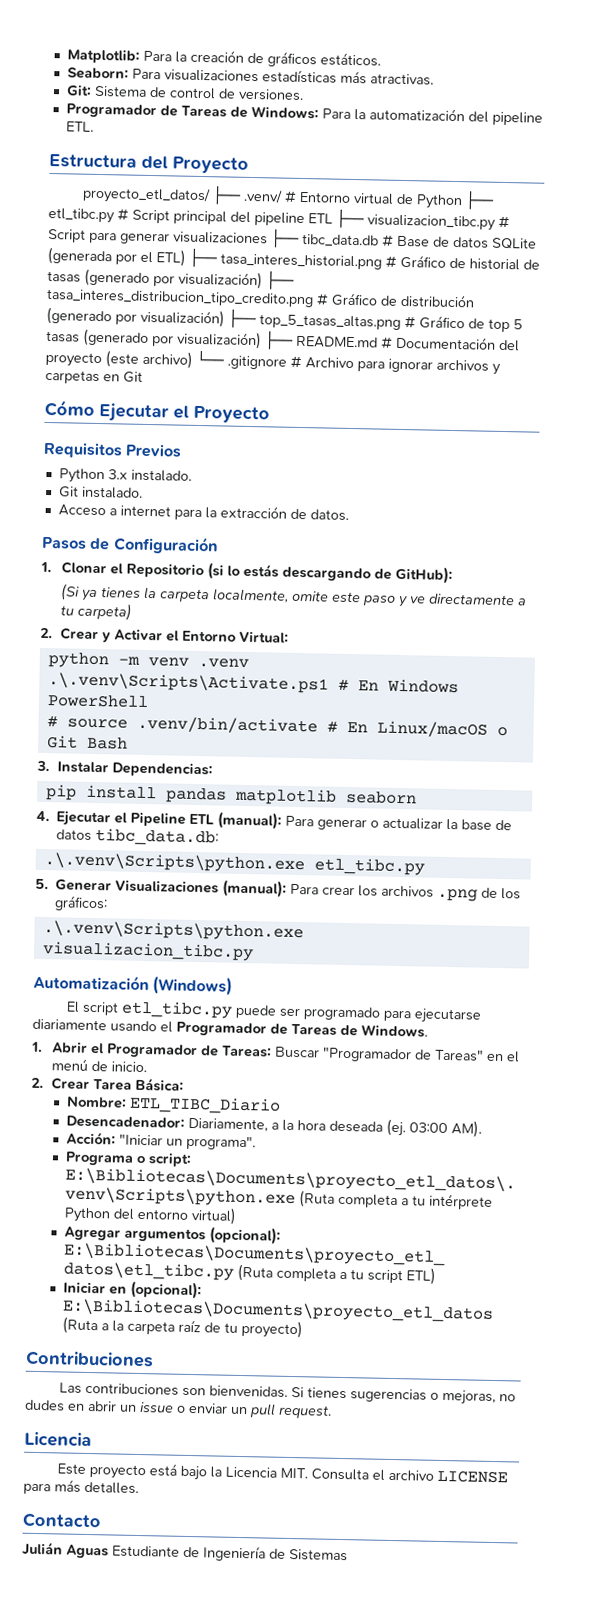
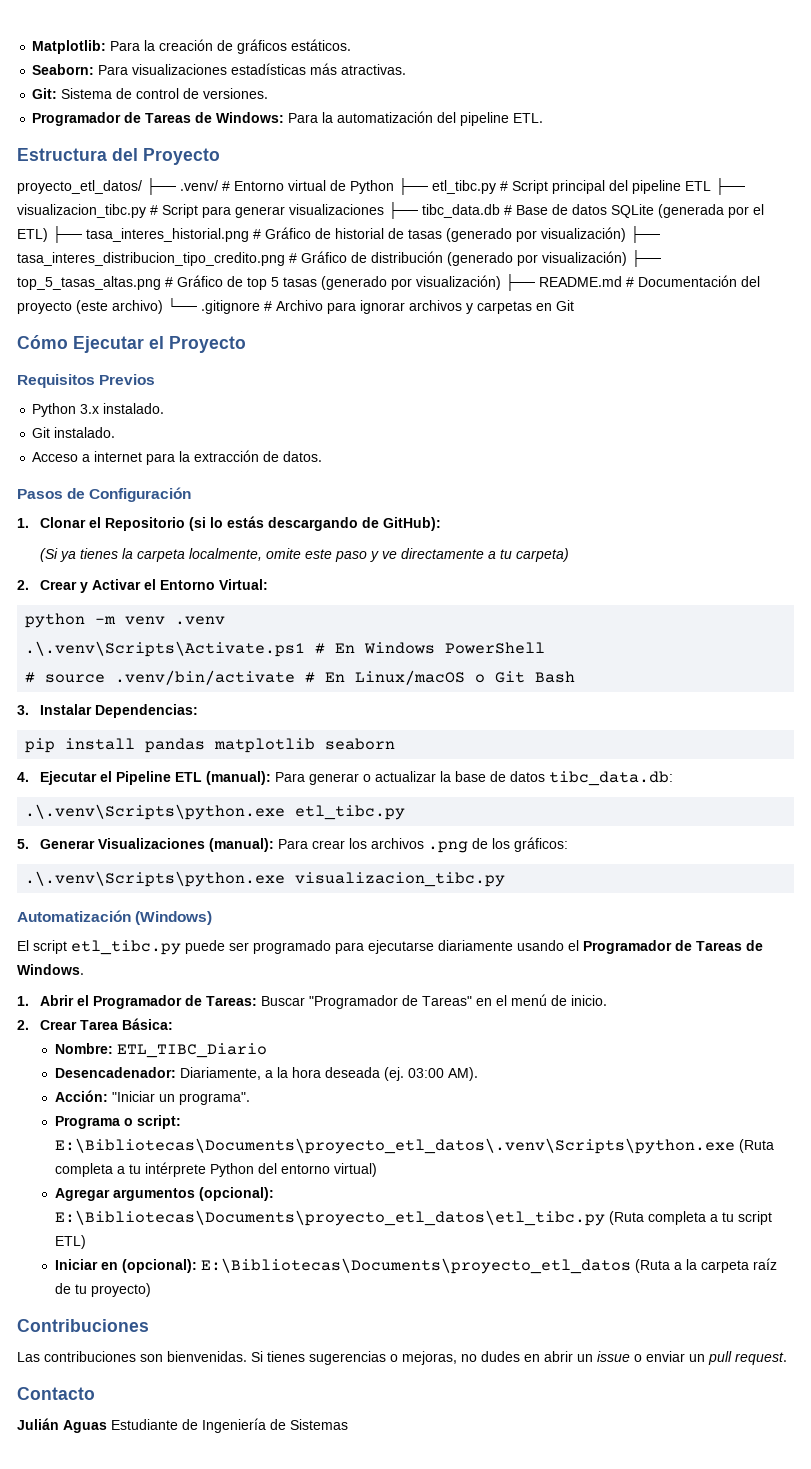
[24,1431,92,1448] [57,1463,509,1484] [23,1479,139,1495] // Licencia // Este proyecto está bajo la Licencia MIT. Consulta el archivo LICENSE para más detalles. -> (787, 1358) none

